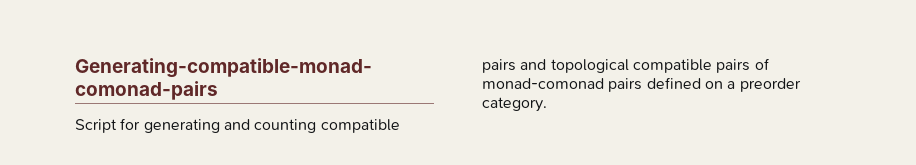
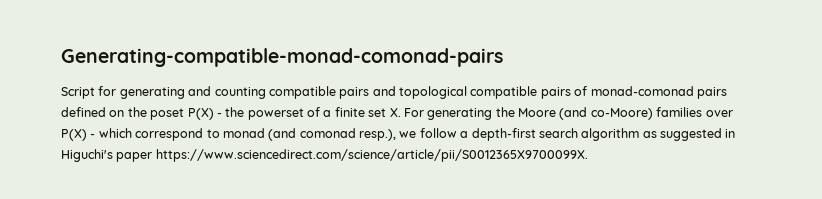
[727,78,801,92] [482,97,547,112] a preorder category. -> [127,107,733,120] [61,128,736,141] [61,149,588,162] the poset P(X) - the powerset of a finite set X. For generating the Moore (and co-Moore) families over P(X) - which correspond to monad (and comonad resp.), we follow a depth-first search algorithm as suggested in Higuchi's paper https://www.sciencedirect.com/science/article/pii/S0012365X9700099X.

